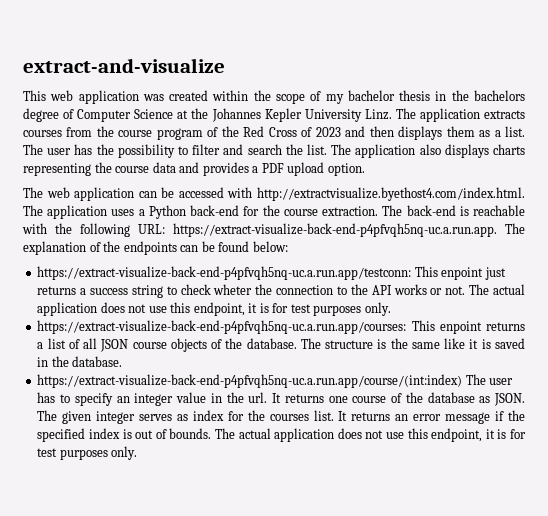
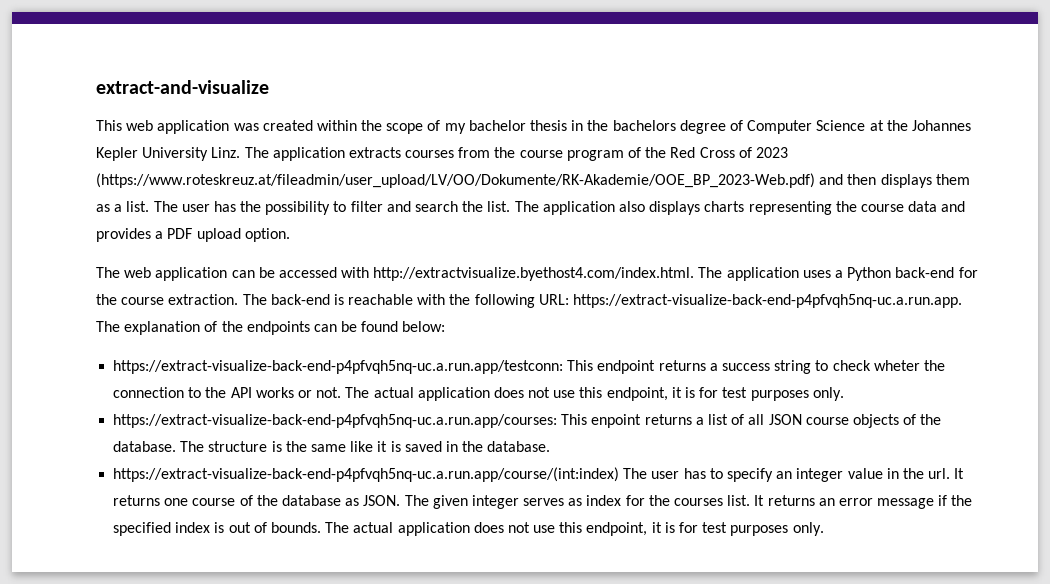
(341, 132) none -> [96,173,815,188] (https://www.roteskreuz.at/fileadmin/user_upload/LV/OO/Dokumente/RK-Akademie/OOE_BP_2023-Web.pdf)
[441,267,506,280] enpoint just -> [597,360,656,374] endpoint

